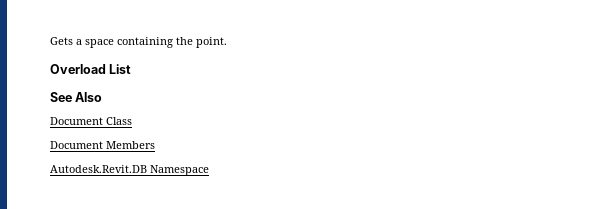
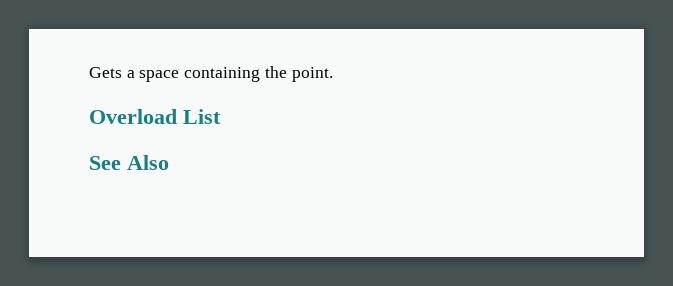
[50,117,132,125] [50,141,155,149] [50,165,209,176] // Document Class // Document Members // Autodesk.Revit.DB Namespace -> (169, 162) none

